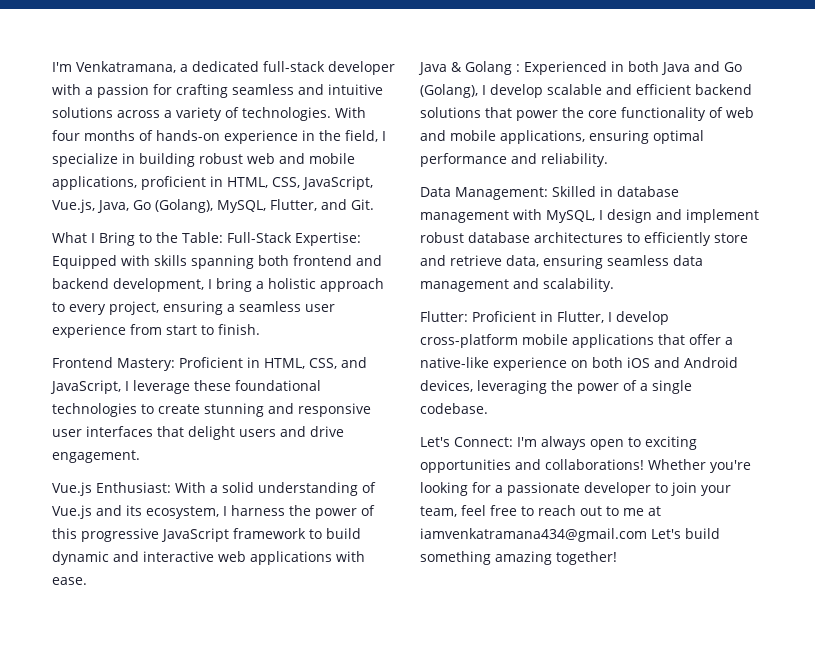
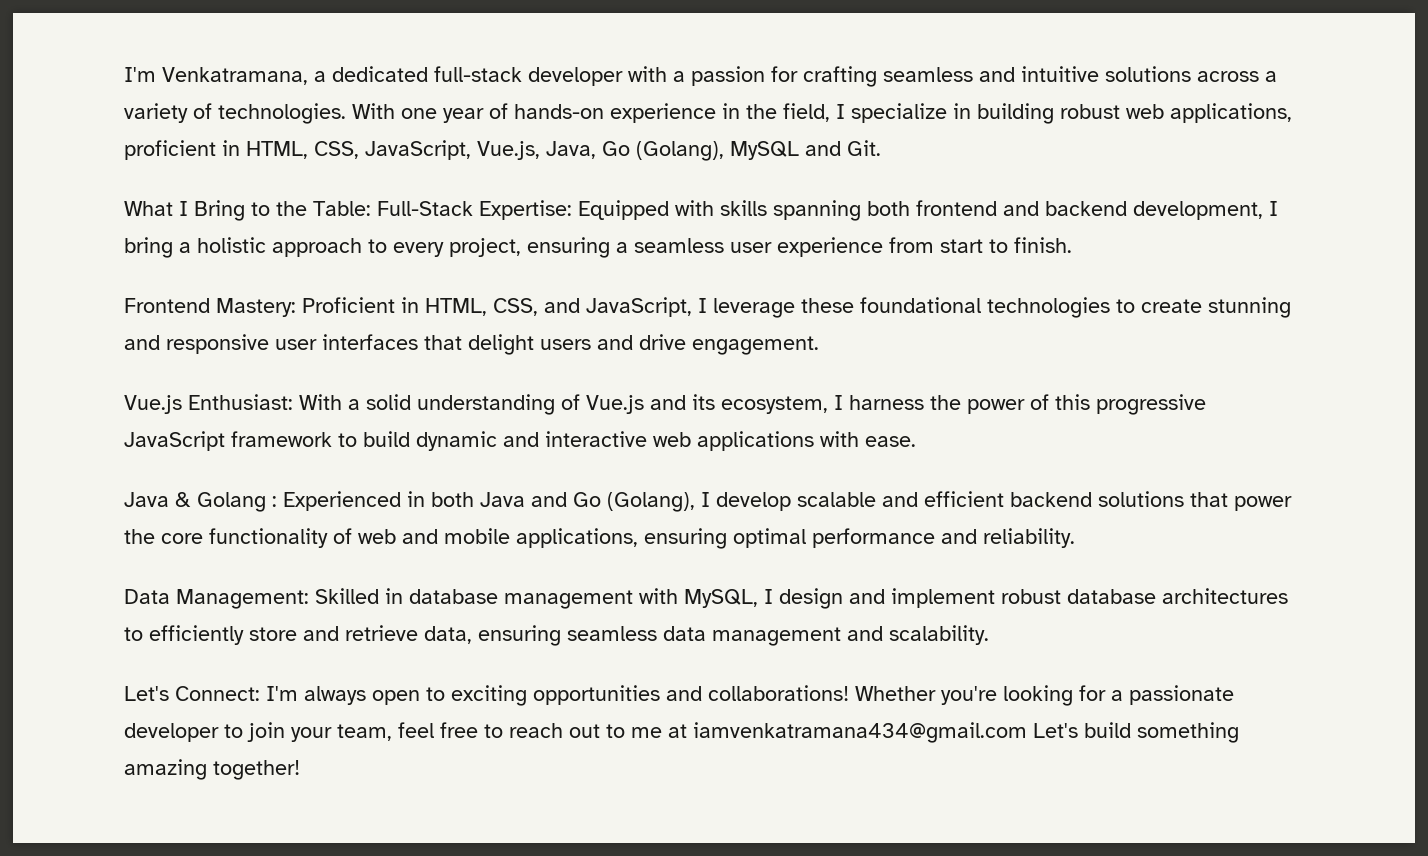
[52,130,135,141] four months -> [401,108,484,123] one year
[279,153,355,164] and mobile -> (1164, 111) none
[217,199,317,213] MySQL, Flutter, -> [730,141,799,160] MySQL
[420,311,669,325] [420,334,733,348] [420,357,738,371] [420,380,692,394] [420,403,488,414] // Flutter: Proficient in Flutter, I develop cross-platform mobile applications that offer a native-like experience on both iOS and Android devices, leveraging the power of a single codebase. -> (989, 635) none

